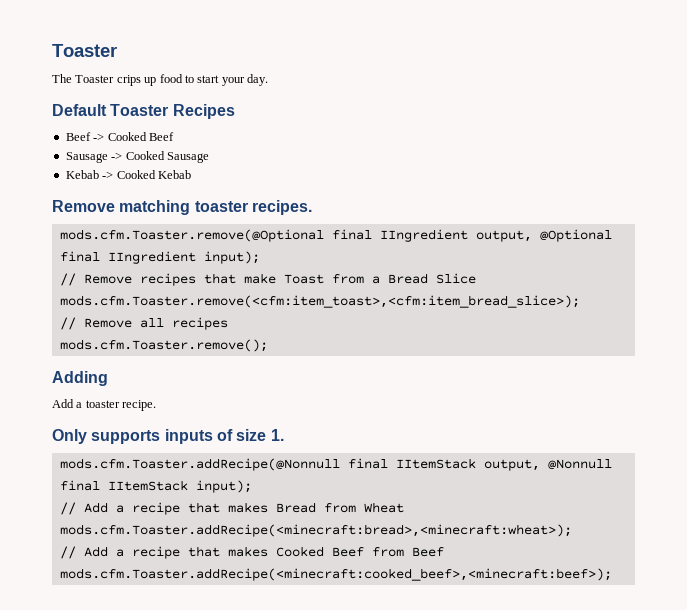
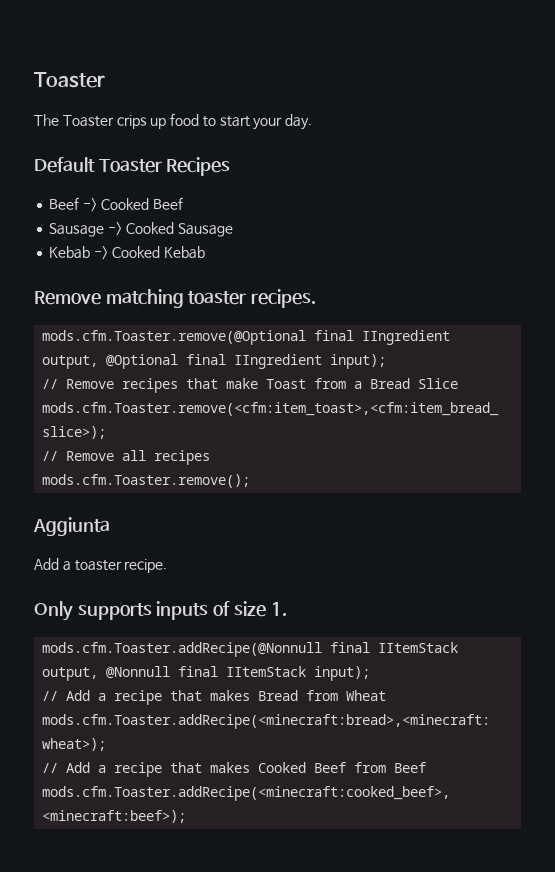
[52,371,108,386] Adding -> [33,517,110,536] Aggiunta

